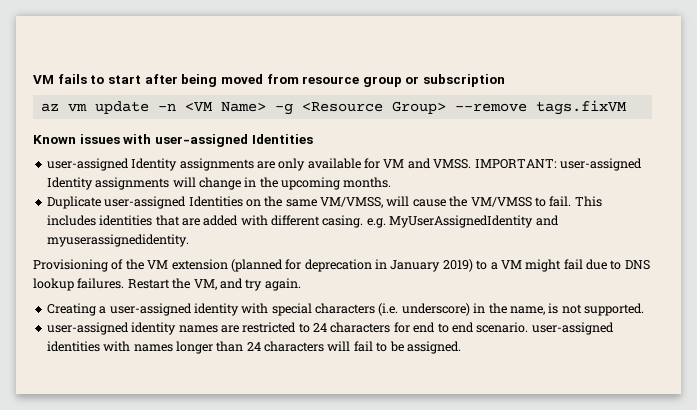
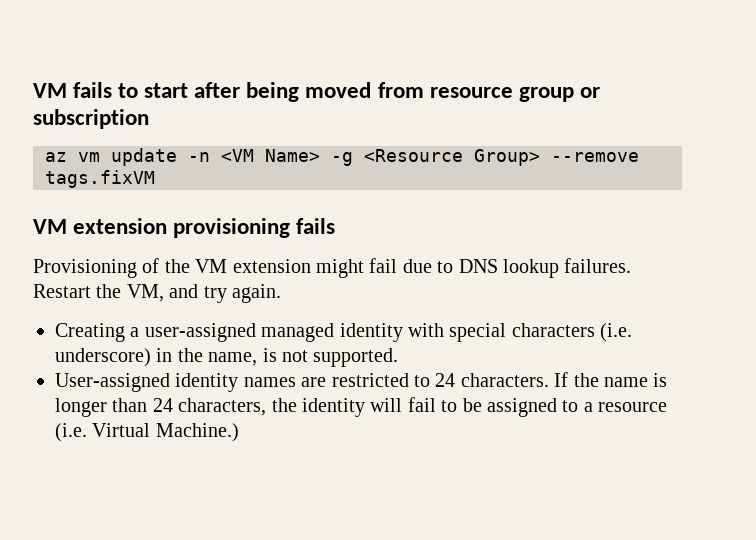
[33,134,313,147] [46,158,642,171] [46,177,392,190] [46,196,602,209] [46,215,559,228] [46,234,189,247] Known issues with user-assigned Identities // user-assigned Identity assignments are only available for VM and VMSS. IMPORTANT: user-assigned Identity assignments will change in the upcoming months. // Duplicate user-assigned Identities on the same VM/VMSS, will cause the VM/VMSS to fail. This includes identities that are added with different casing. e.g. MyUserAssignedIdentity and myuserassignedidentity. -> [33,218,336,238] VM extension provisioning fails
[230,259,522,272] (planned for deprecation in January 2019) to a VM -> (311, 266) none
(192, 309) none -> [261,323,335,342] managed
[46,322,129,335] user-assigned -> [55,373,170,392] User-assigned
[330,322,614,335] [46,341,461,354] characters for end to end scenario. user-assigned identities with names longer than 24 characters will fail to be assigned. -> [460,372,668,387] [55,397,668,417] [55,423,239,442] characters. If the name is longer than 24 characters, the identity will fail to be assigned to a resource (i.e. Virtual Machine.)

